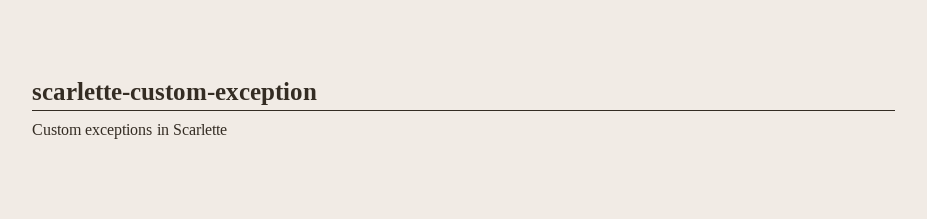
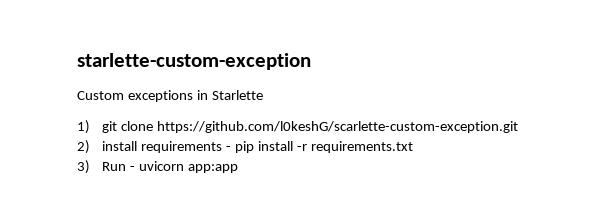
[32,82,317,105] scarlette-custom-exception -> [77,53,311,70] starlette-custom-exception
[172,124,227,135] Scarlette -> [211,90,263,100] [77,120,518,134] [77,140,413,154] [77,160,238,174] Starlette // 1) git clone https://github.com/l0keshG/scarlette-custom-exception.git // 2) install requirements - pip install -r requirements.txt // 3) Run - uvicorn app:app

